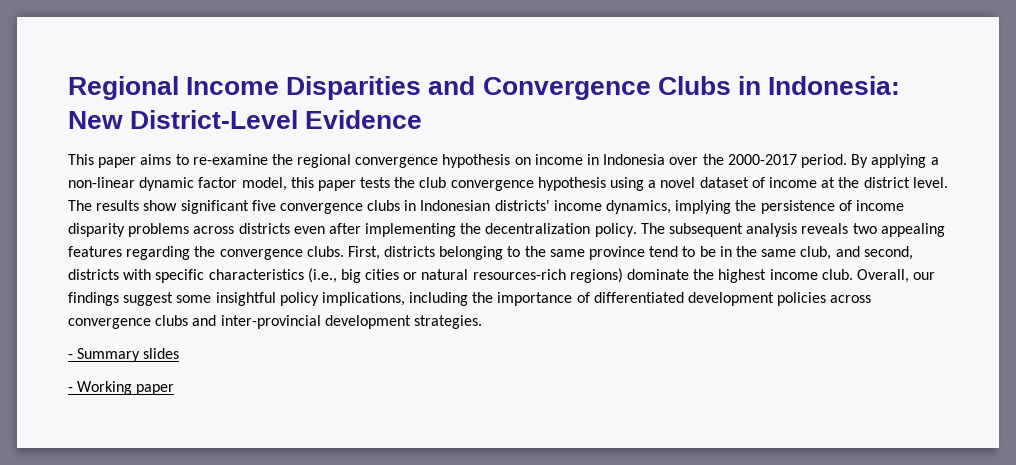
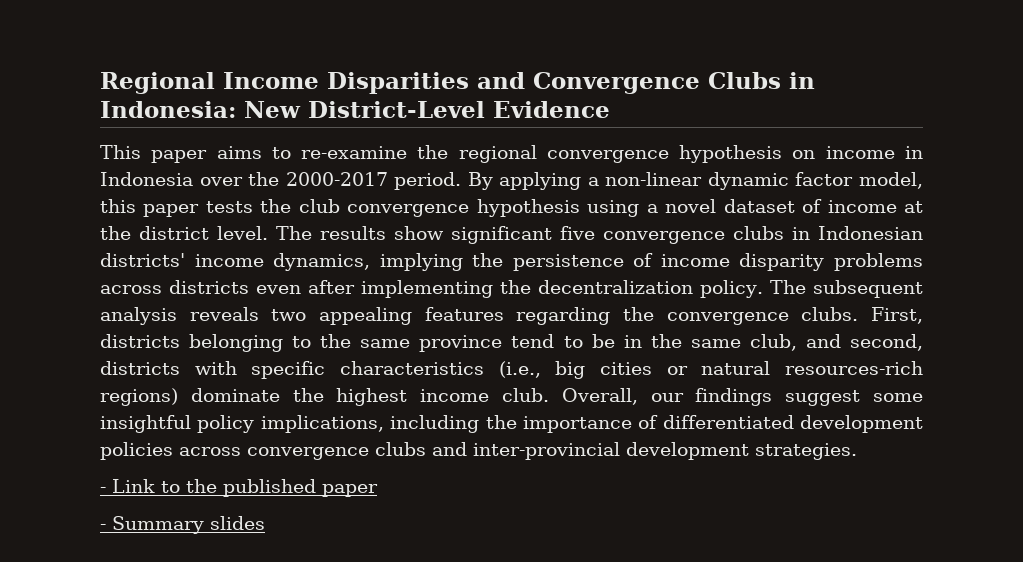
(482, 322) none -> [100,479,378,497] // - Link to the published paper
[68,381,175,395] // - Working paper -> (265, 523) none

